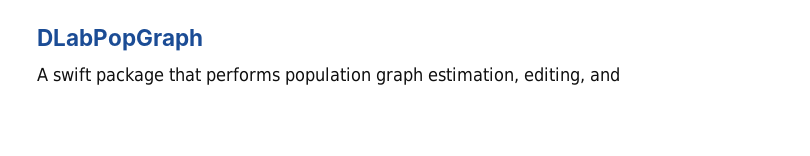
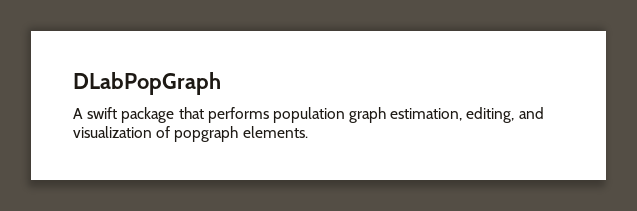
(620, 74) none -> [73,126,308,142] visualization of popgraph elements.

